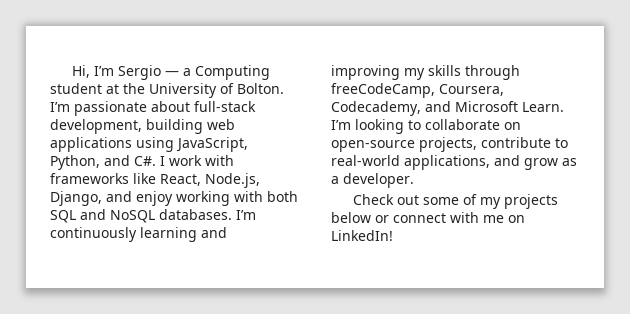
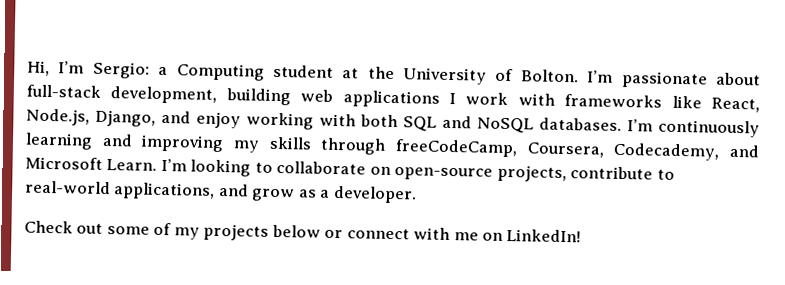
[118,65,180,80] Sergio — -> [92,61,150,79] Sergio:
[136,137,248,152] [50,155,156,170] using JavaScript, Python, and C#. -> (440, 99) none

